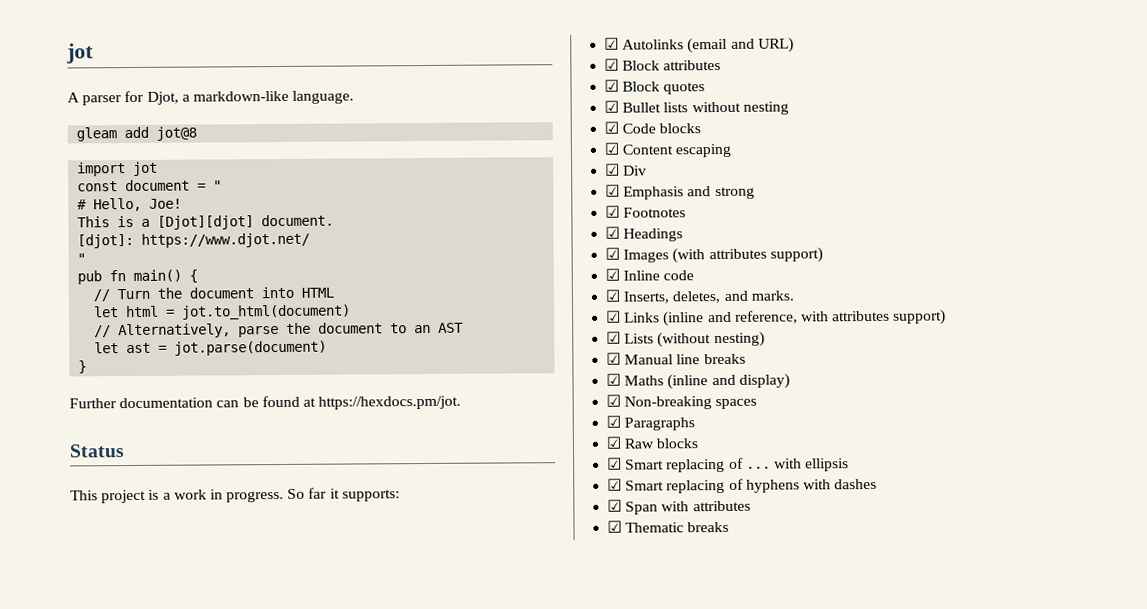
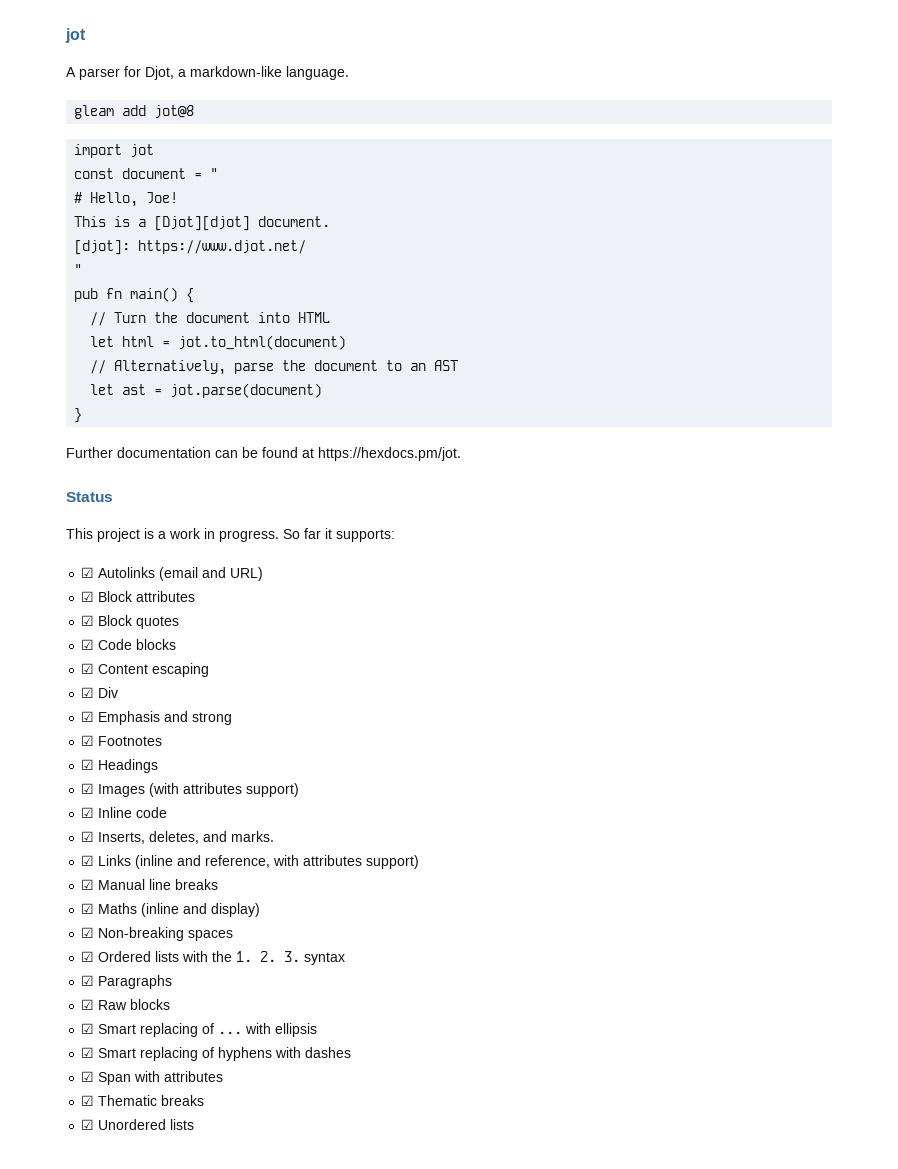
[604,100,789,115] // ☑ Bullet lists without nesting -> (180, 622) none
[606,331,765,348] // ☑ Lists (without nesting) -> (420, 862) none
(758, 404) none -> [81,951,346,965] // ☑ Ordered lists with the 1. 2. 3. syntax
(730, 527) none -> [81,1119,195,1130] // ☑ Unordered lists

